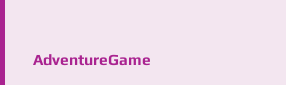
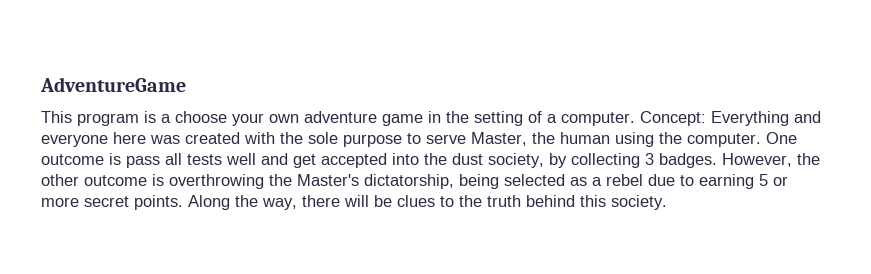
(151, 60) none -> [41,111,821,126] [41,132,797,147] [41,153,820,168] [41,174,788,189] [41,195,667,210] // This program is a choose your own adventure game in the setting of a computer. Concept: Everything and everyone here was created with the sole purpose to serve Master, the human using the computer. One outcome is pass all tests well and get accepted into the dust society, by collecting 3 badges. However, the other outcome is overthrowing the Master's dictatorship, being selected as a rebel due to earning 5 or more secret points. Along the way, there will be clues to the truth behind this society.

